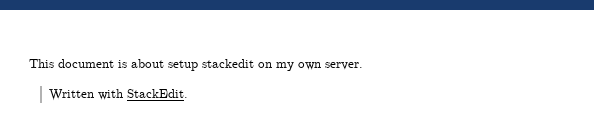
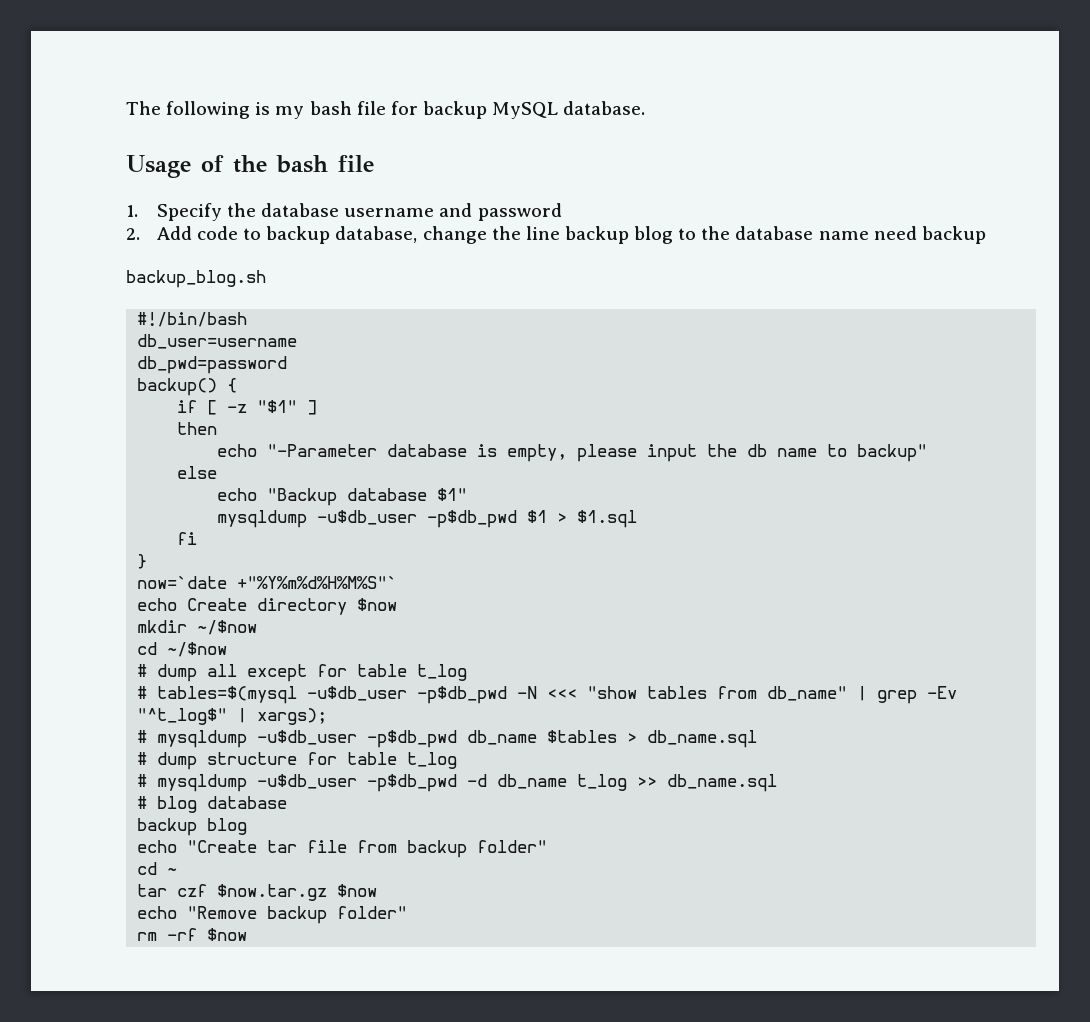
[29,59,363,71] [49,89,189,101] This document is about setup stackedit on my own server. // Written with StackEdit. -> [126,101,646,119] [126,155,374,178] [126,203,562,221] [126,226,986,244] [126,270,266,288] [137,312,248,327] [137,334,298,349] [137,356,288,374] [137,378,238,396] [177,400,318,415] [177,422,218,435] [217,444,928,462] [177,466,218,479] [217,488,468,506] [217,510,638,528] [177,532,198,545] [137,554,148,569] [137,576,398,589] [137,598,398,615] [137,620,258,635] [137,642,228,657] [137,664,468,682] [137,686,958,704] [137,708,328,725] [137,730,758,748] [137,752,458,770] [137,774,778,792] [137,796,288,813] [137,818,248,836] [137,840,548,858] [137,862,178,875] [137,884,378,901] [137,906,408,924] [137,928,248,941] The following is my bash file for backup MySQL database. // Usage of the bash file // 1. Specify the database username and password // 2. Add code to backup database, change the line backup blog to the database name need backup // backup_blog.sh // #!/bin/bash // db_user=username // db_pwd=password // backup() { // if [ -z "$1" ] // then // echo "-Parameter database is empty, please input the db name to backup" // else // echo "Backup database $1" // mysqldump -u$db_user -p$db_pwd $1 > $1.sql // fi // } // now=`date +"%Y%m%d%H%M%S"` // echo Create directory $now // mkdir ~/$now // cd ~/$now // # dump all except for table t_log // # tables=$(mysql -u$db_user -p$db_pwd -N <<< "show tables from db_name" | grep -Ev "^t_log$" | xargs); // # mysqldump -u$db_user -p$db_pwd db_name $tables > db_name.sql // # dump structure for table t_log // # mysqldump -u$db_user -p$db_pwd -d db_name t_log >> db_name.sql // # blog database // backup blog // echo "Create tar file from backup folder" // cd ~ // tar czf $now.tar.gz $now // echo "Remove backup folder" // rm -rf $now

